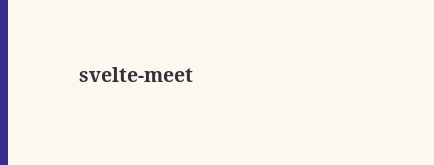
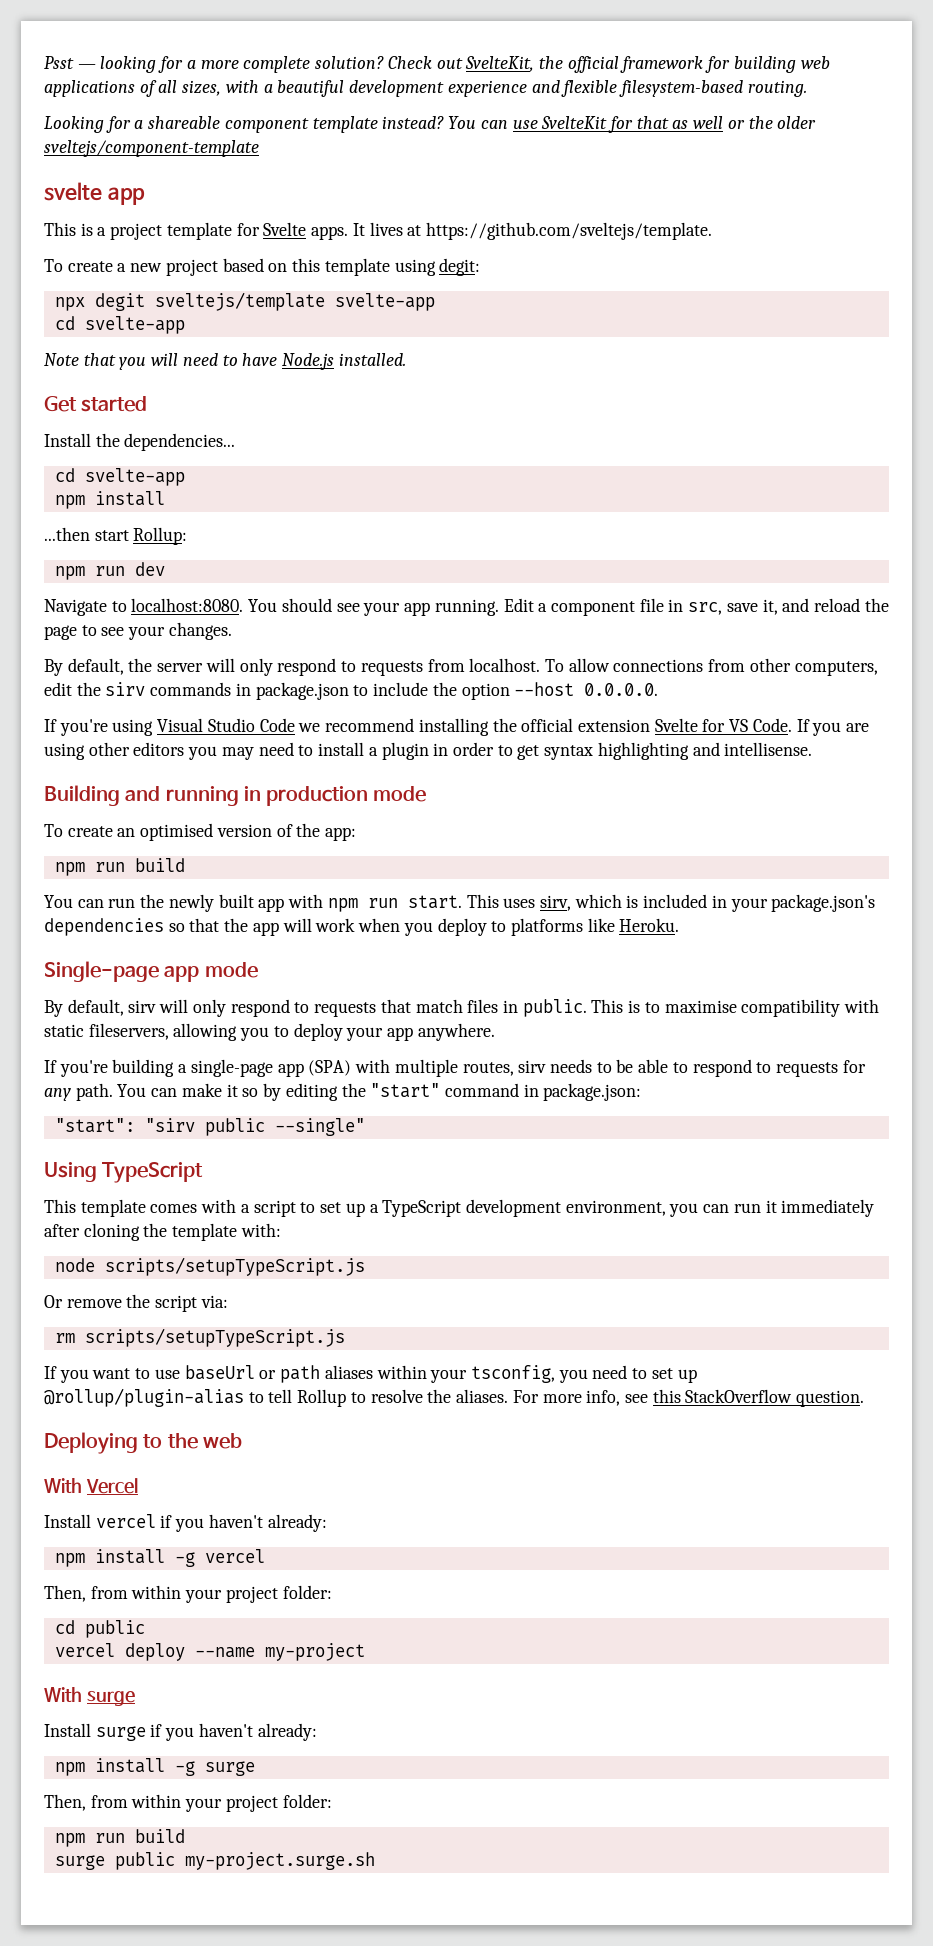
[79,67,193,82] svelte-meet -> [44,56,830,73] [44,80,807,97] [44,116,817,133] [44,140,259,157] [44,182,145,205] [44,222,712,240] [44,258,481,276] [54,292,435,311] [54,316,185,334] [44,353,406,370] [44,396,148,412] [44,433,236,451] [54,468,185,486] [54,491,165,509] [44,527,188,545] [54,562,165,580] [44,598,889,616] [44,622,232,640] [44,658,878,676] [44,682,659,700] [44,718,870,736] [44,742,813,760] [44,785,427,806] [44,823,357,841] [54,858,185,876] [44,894,876,912] [44,918,680,936] [44,961,258,982] [44,999,880,1017] [44,1023,495,1041] [44,1059,866,1077] [44,1083,642,1101] [54,1118,365,1136] [44,1162,204,1183] [44,1199,875,1217] [44,1223,281,1241] [54,1257,365,1276] [44,1294,228,1312] [54,1328,345,1347] [44,1365,697,1383] [44,1388,865,1407] [44,1432,242,1454] [44,1478,138,1494] [44,1514,327,1532] [54,1549,265,1567] [44,1585,332,1603] [54,1620,145,1638] [54,1643,365,1661] [44,1687,135,1706] [44,1723,317,1741] [54,1758,255,1776] [44,1794,332,1812] [54,1829,185,1847] [54,1852,375,1870] Psst — looking for a more complete solution? Check out SvelteKit, the official framework for building web applications of all sizes, with a beautiful development experience and flexible filesystem-based routing. // Looking for a shareable component template instead? You can use SvelteKit for that as well or the older sveltejs/component-template // svelte app // This is a project template for Svelte apps. It lives at https://github.com/sveltejs/template. // To create a new project based on this template using degit: // npx degit sveltejs/template svelte-app // cd svelte-app // Note that you will need to have Node.js installed. // Get started // Install the dependencies... // cd svelte-app // npm install // ...then start Rollup: // npm run dev // Navigate to localhost:8080. You should see your app running. Edit a component file in src, save it, and reload the page to see your changes. // By default, the server will only respond to requests from localhost. To allow connections from other computers, edit the sirv commands in package.json to include the option --host 0.0.0.0. // If you're using Visual Studio Code we recommend installing the official extension Svelte for VS Code. If you are using other editors you may need to install a plugin in order to get syntax highlighting and intellisense. // Building and running in production mode // To create an optimised version of the app: // npm run build // You can run the newly built app with npm run start. This uses sirv, which is included in your package.json's dependencies so that the app will work when you deploy to platforms like Heroku. // Single-page app mode // By default, sirv will only respond to requests that match files in public. This is to maximise compatibility with static fileservers, allowing you to deploy your app anywhere. // If you're building a single-page app (SPA) with multiple routes, sirv needs to be able to respond to requests for any path. You can make it so by editing the "start" command in package.json: // "start": "sirv public --single" // Using TypeScript // This template comes with a script to set up a TypeScript development environment, you can run it immediately after cloning the template with: // node scripts/setupTypeScript.js // Or remove the script via: // rm scripts/setupTypeScript.js // If you want to use baseUrl or path aliases within your tsconfig, you need to set up @rollup/plugin-alias to tell Rollup to resolve the aliases. For more info, see this StackOverflow question. // Deploying to the web // With Vercel // Install vercel if you haven't already: // npm install -g vercel // Then, from within your project folder: // cd public // vercel deploy --name my-project // With surge // Install surge if you haven't already: // npm install -g surge // Then, from within your project folder: // npm run build // surge public my-project.surge.sh

